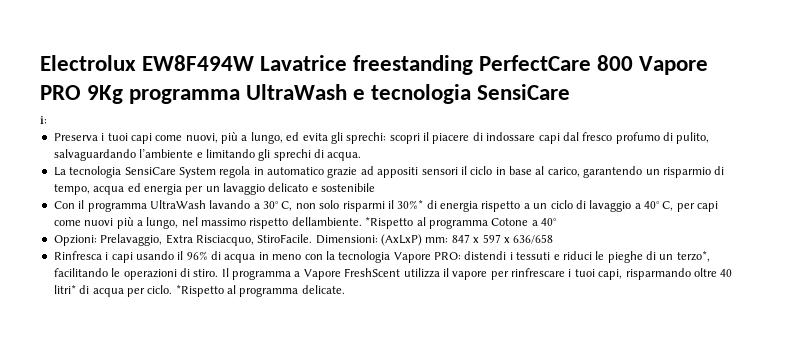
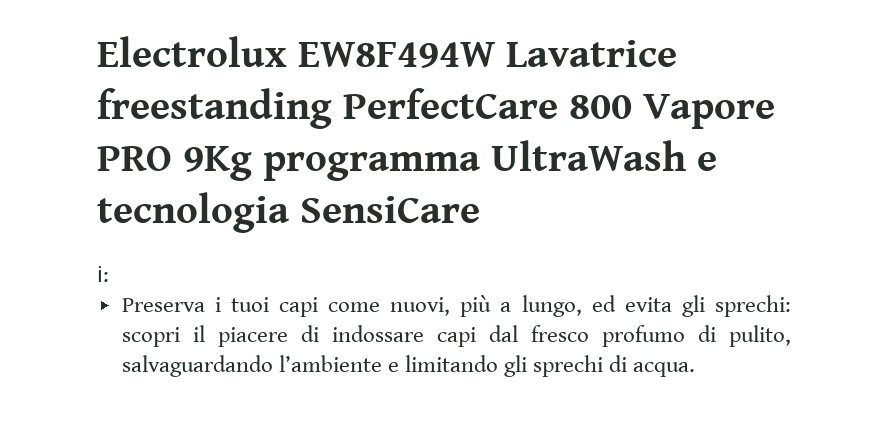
[53,166,725,178] [53,183,376,195] [53,200,719,212] [53,217,556,229] [53,234,554,246] [53,251,710,263] [53,268,733,280] [53,285,345,297] // La tecnologia SensiCare System regola in automatico grazie ad appositi sensori il ciclo in base al carico, garantendo un risparmio di tempo, acqua ed energia per un lavaggio delicato e sostenibile // Con il programma UltraWash lavando a 30° C, non solo risparmi il 30%* di energia rispetto a un ciclo di lavaggio a 40° C, per capi come nuovi più a lungo, nel massimo rispetto dellambiente. *Rispetto al programma Cotone a 40° // Opzioni: Prelavaggio, Extra Risciacquo, StiroFacile. Dimensioni: (AxLxP) mm: 847 x 597 x 636/658 // Rinfresca i capi usando il 96% di acqua in meno con la tecnologia Vapore PRO: distendi i tessuti e riduci le pieghe di un terzo*, facilitando le operazioni di stiro. Il programma a Vapore FreshScent utilizza il vapore per rinfrescare i tuoi capi, risparmando oltre 40 litri* di acqua per ciclo. *Rispetto al programma delicate. -> (696, 369) none

